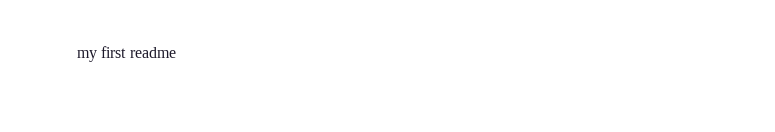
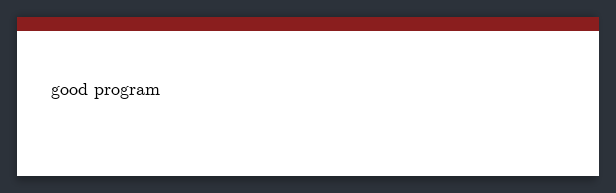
[77,46,176,62] my first readme -> [51,83,160,99] good program

